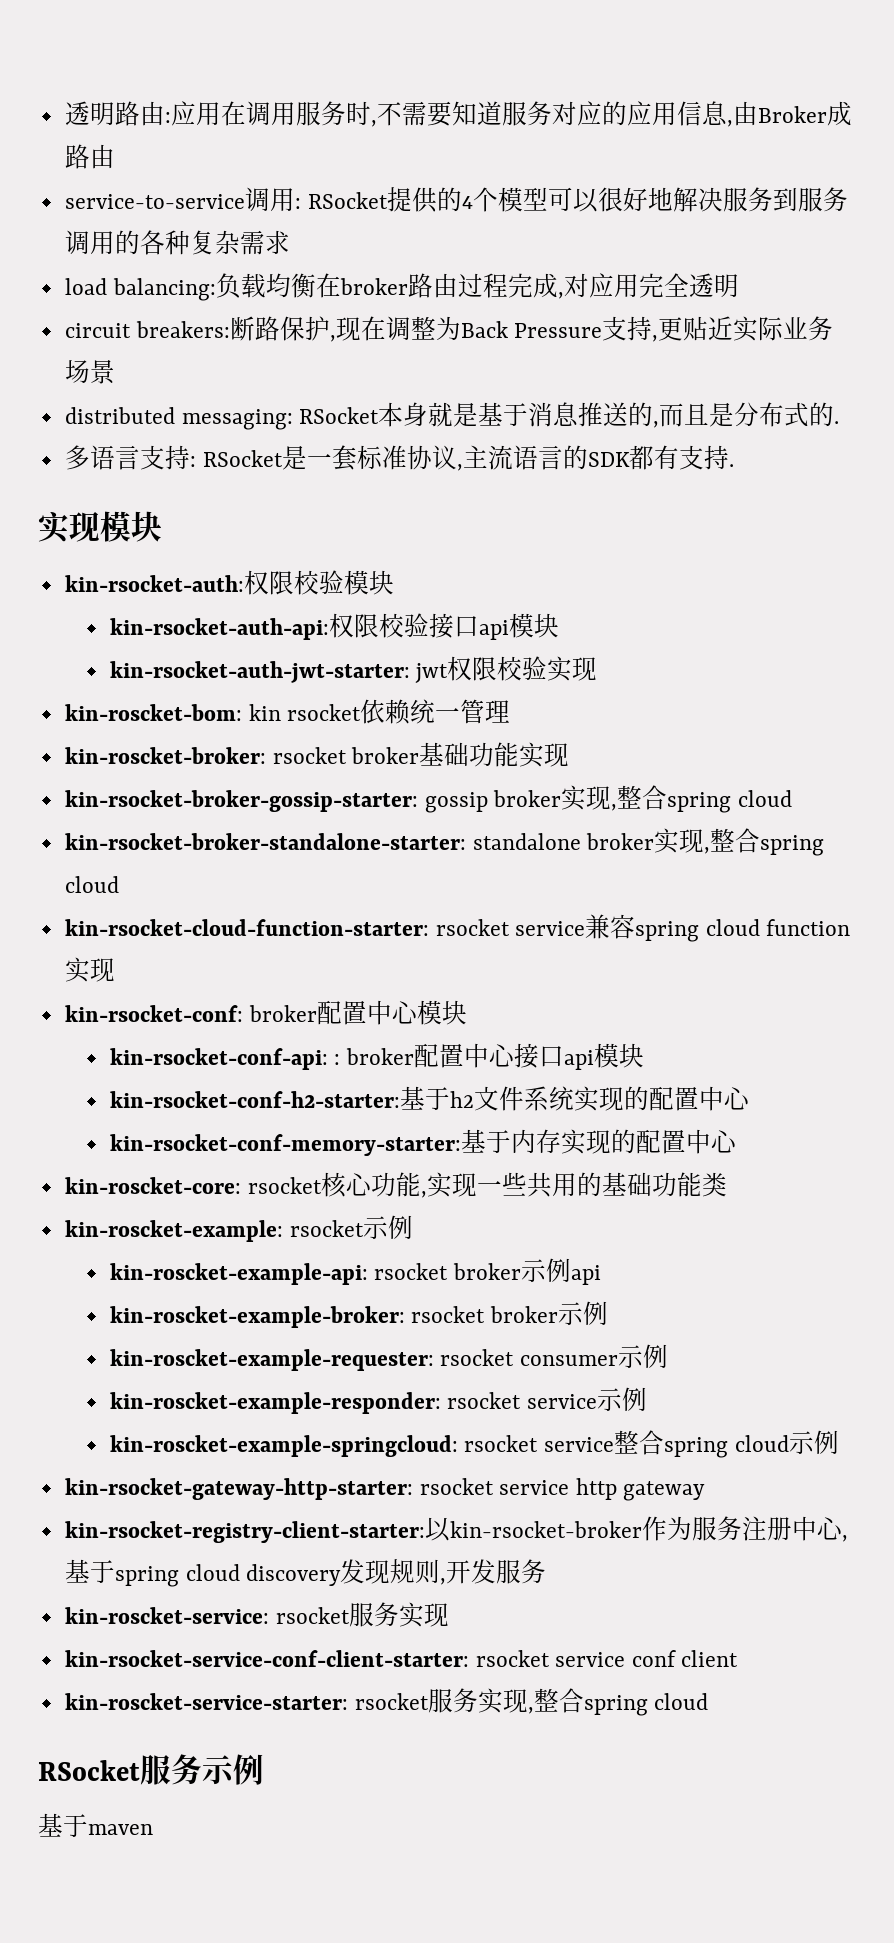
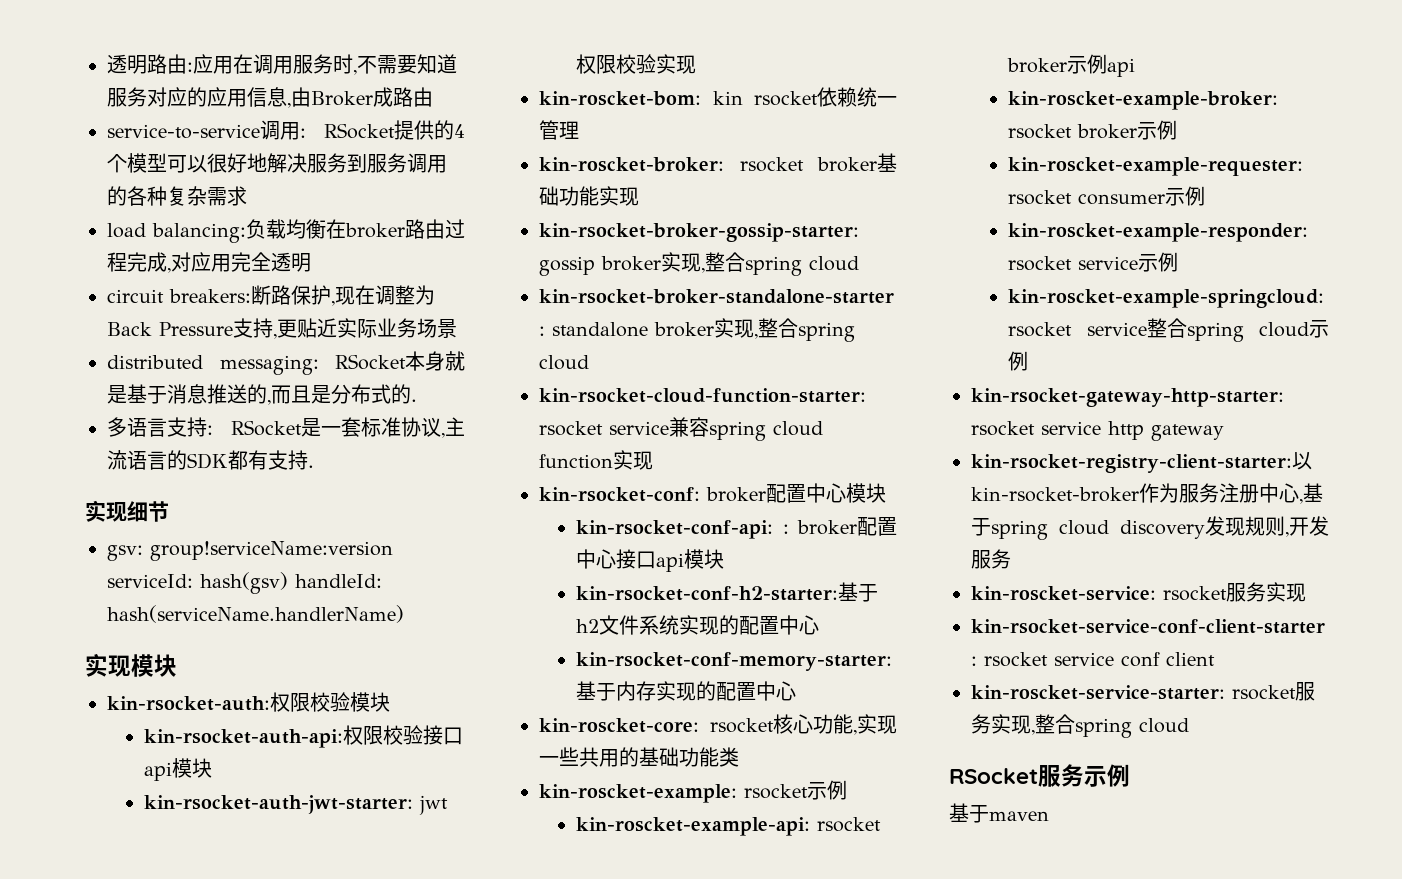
(734, 465) none -> [85,500,169,522] [107,541,393,561] [107,572,382,594] [107,605,404,623] // 实现细节 // gsv: group!serviceName:version serviceId: hash(gsv) handleId: hash(serviceName.handlerName)

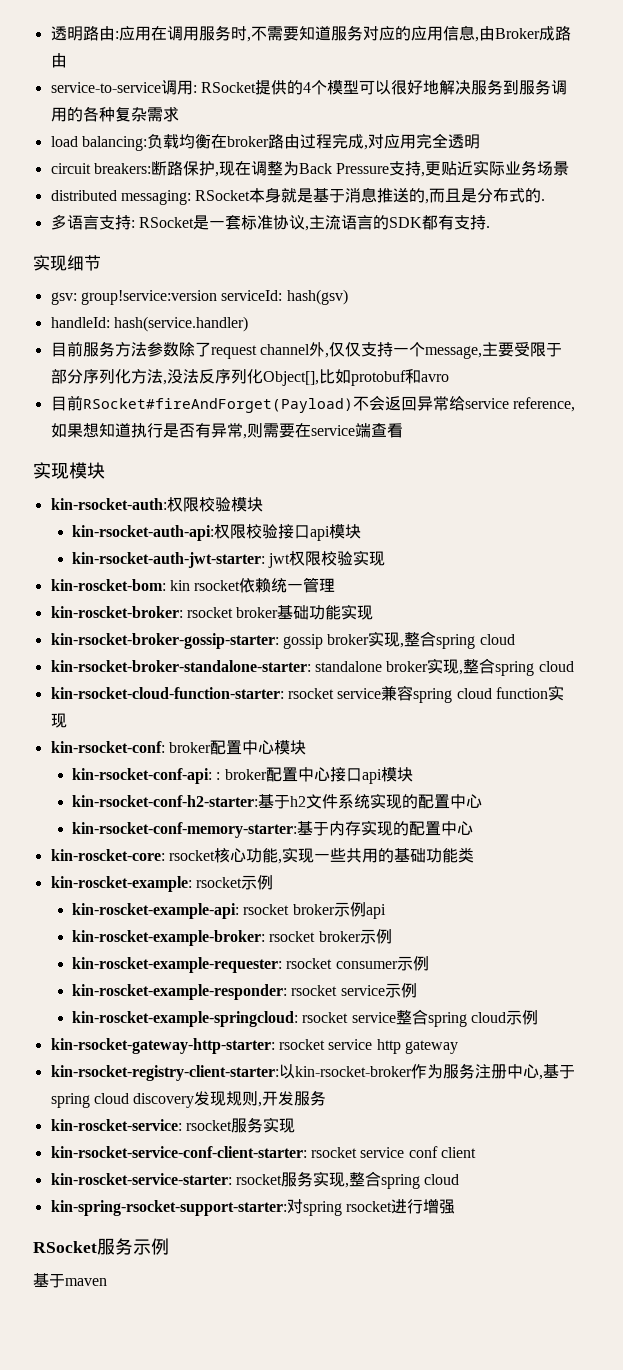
[150,541,393,561] group!serviceName:version -> [80,290,217,305] group!service:version
[295,574,382,588] [107,605,404,623] handleId: hash(serviceName.handlerName) -> [50,316,248,332] [50,341,562,359] [50,369,449,386] [50,395,575,413] [50,423,403,439] // handleId: hash(service.handler) // 目前服务方法参数除了request channel外,仅仅支持一个message,主要受限于部分序列化方法,没法反序列化Object[],比如protobuf和avro // 目前RSocket#fireAndForget(Payload)不会返回异常给service reference,如果想知道执行是否有异常,则需要在service端查看
(1189, 725) none -> [50,1198,455,1216] // kin-spring-rsocket-support-starter:对spring rsocket进行增强

